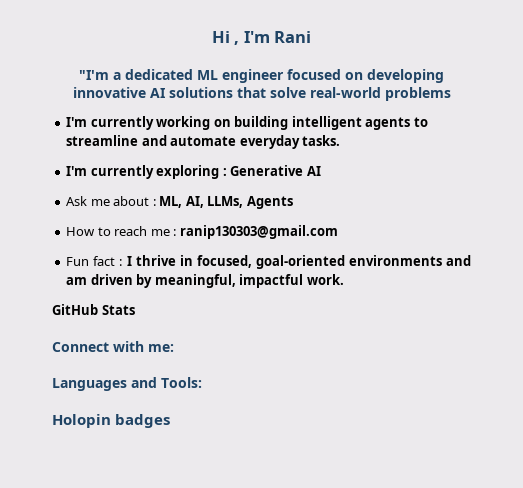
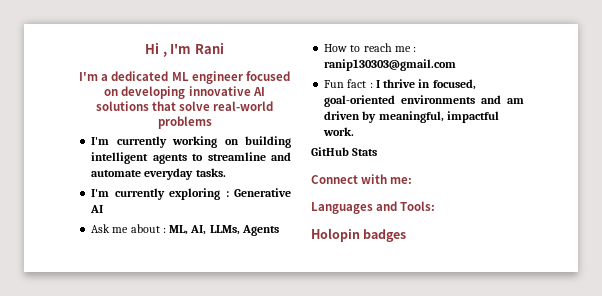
[79,70,109,80] "I'm -> [79,72,99,81] I'm

